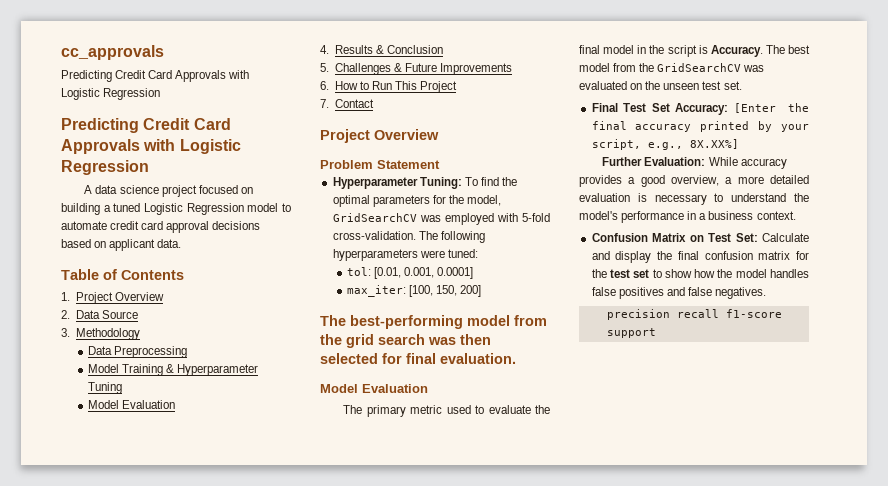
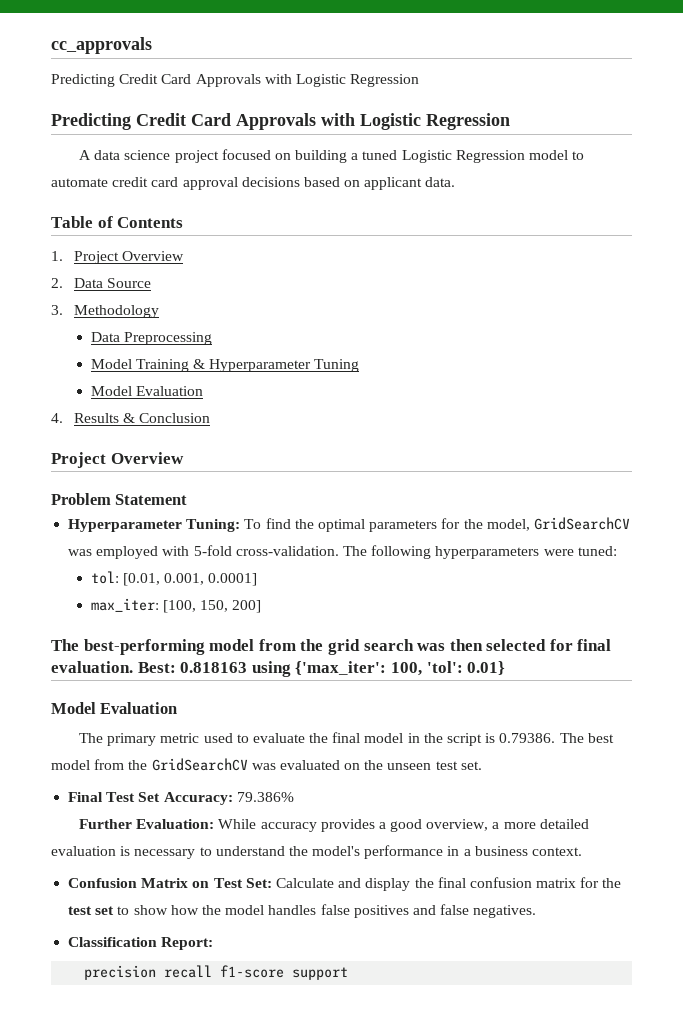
[320,63,513,75] [320,81,458,93] [320,99,374,108] // 5. Challenges & Future Improvements // 6. How to Run This Project // 7. Contact -> (211, 418) none
(516, 358) none -> [137,661,506,677] Best: 0.818163 using {'max_iter': 100, 'tol': 0.01}
[710,45,763,57] Accuracy. -> [499,733,556,743] 0.79386.
[733,103,809,113] [591,121,809,132] [591,139,739,150] [Enter the final accuracy printed by your script, e.g., 8X.XX%] -> [236,792,294,802] 79.386%
(767, 293) none -> [68,937,214,950] // Classification Report:

